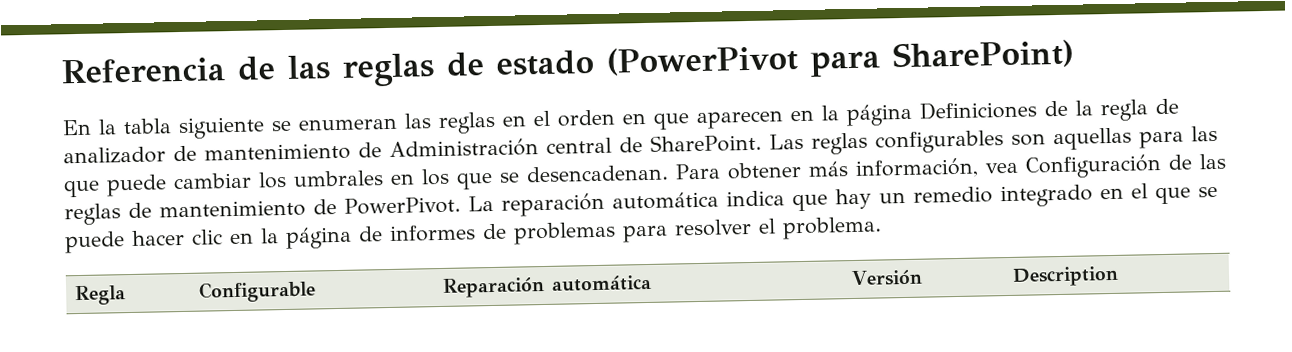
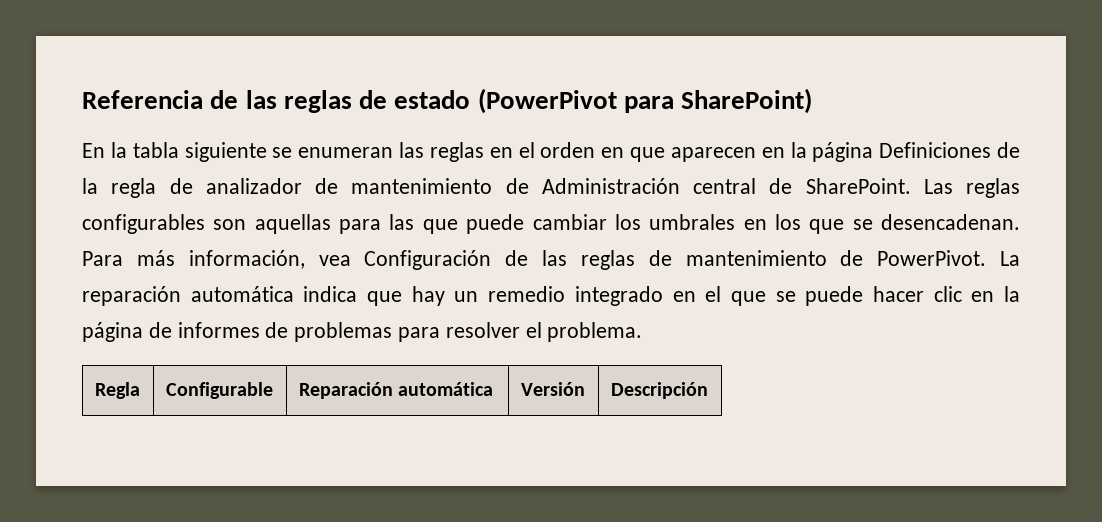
[726,161,802,180] obtener -> (123, 258) none
[1011,265,1119,287] Description -> [610,382,708,399] Descripción

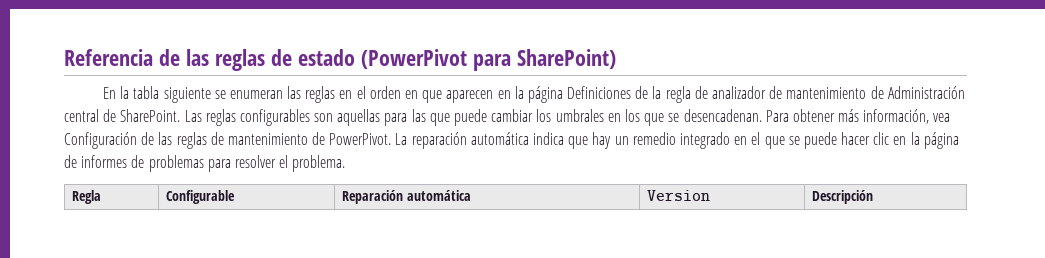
(123, 258) none -> [792,109,835,122] obtener
[520,382,585,396] Versión -> [646,190,710,201] Version

